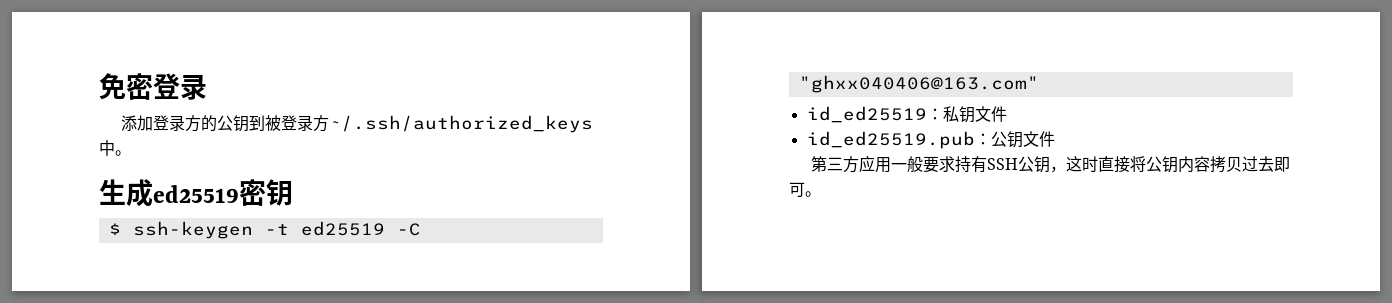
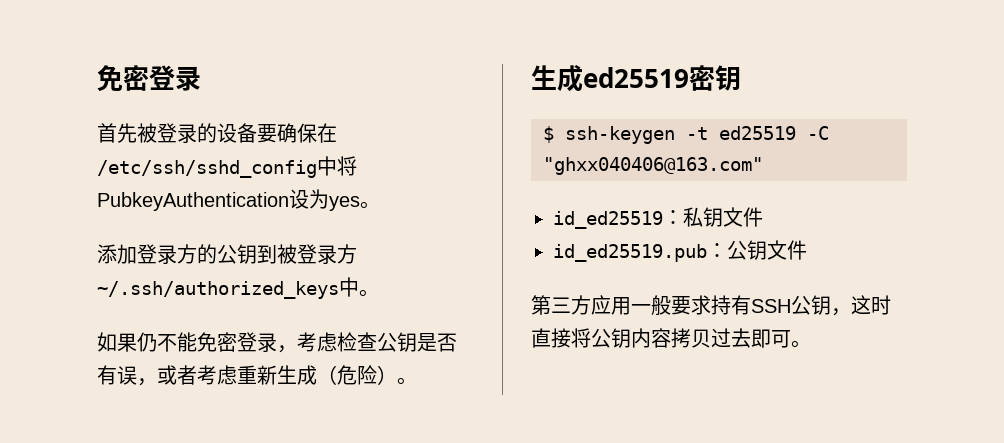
[99,73,207,100] 免密登录 -> [97,65,201,91] [97,123,337,143] [97,156,357,178] [97,189,380,211] 免密登录 // 首先被登录的设备要确保在/etc/ssh/sshd_config中将PubkeyAuthentication设为yes。
(131, 153) none -> [97,332,457,353] [97,365,417,386] // 如果仍不能免密登录，考虑检查公钥是否有误，或者考虑重新生成（危险）。

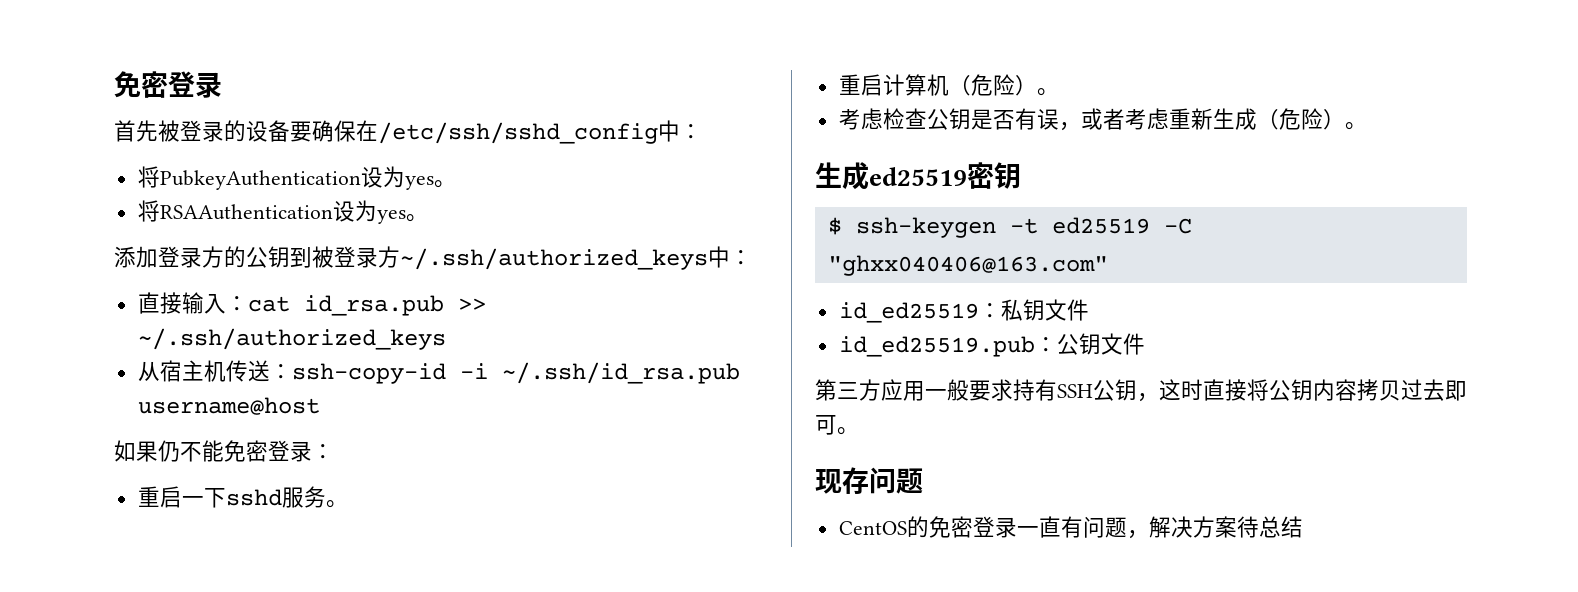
(337, 166) none -> [680,124,702,139] ： //
(380, 205) none -> [137,200,428,224] // 将RSAAuthentication设为yes。
[359,289,379,297] 。 -> [730,250,752,265] [137,292,486,316] [137,328,446,350] [137,360,740,384] [137,397,320,415] ： // 直接输入：cat id_rsa.pub >> ~/.ssh/authorized_keys // 从宿主机传送：ssh-copy-id -i ~/.ssh/id_rsa.pub username@host
[277,345,297,353] ， -> [312,444,334,459] [137,486,348,508] [838,74,1059,96] ： // 重启一下sshd服务。 // 重启计算机（危险）。 //
(811, 344) none -> [815,467,923,494] [838,516,1303,539] // 现存问题 // CentOS的免密登录一直有问题，解决方案待总结

